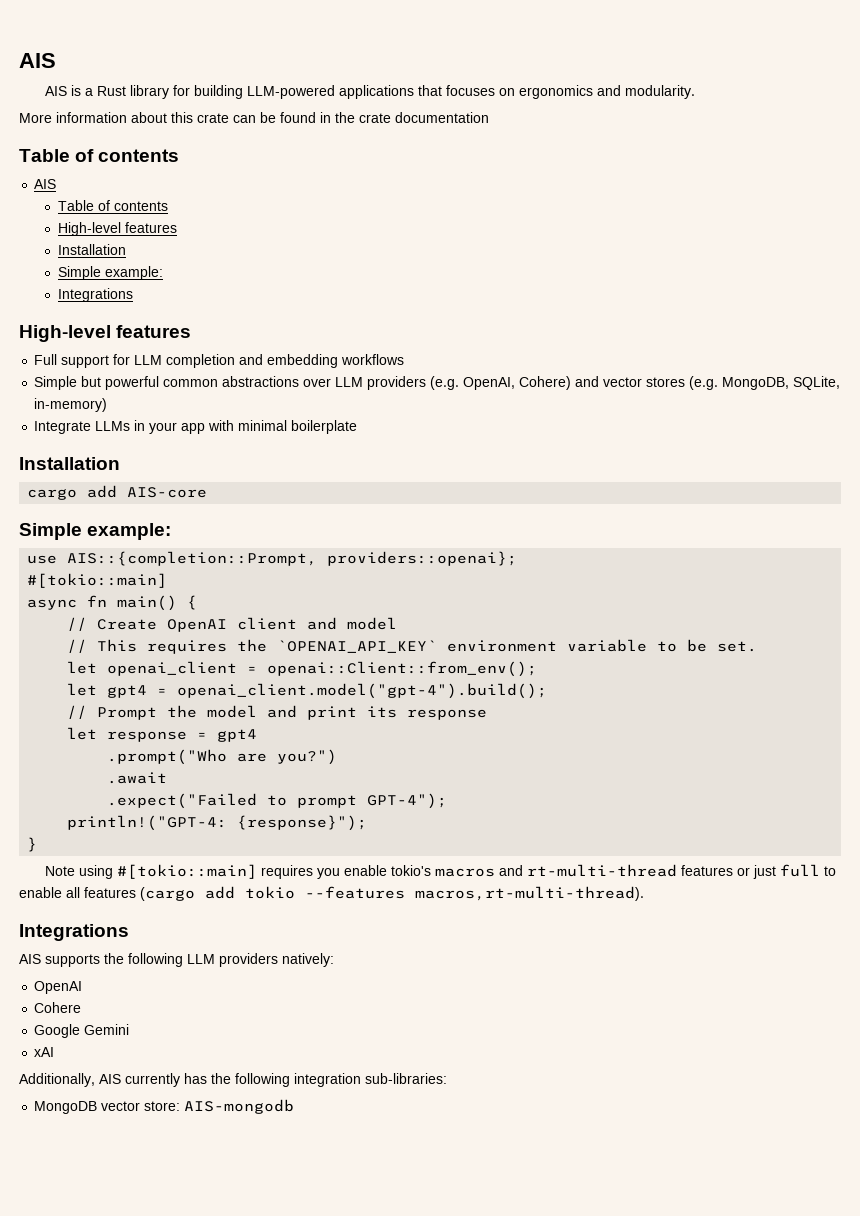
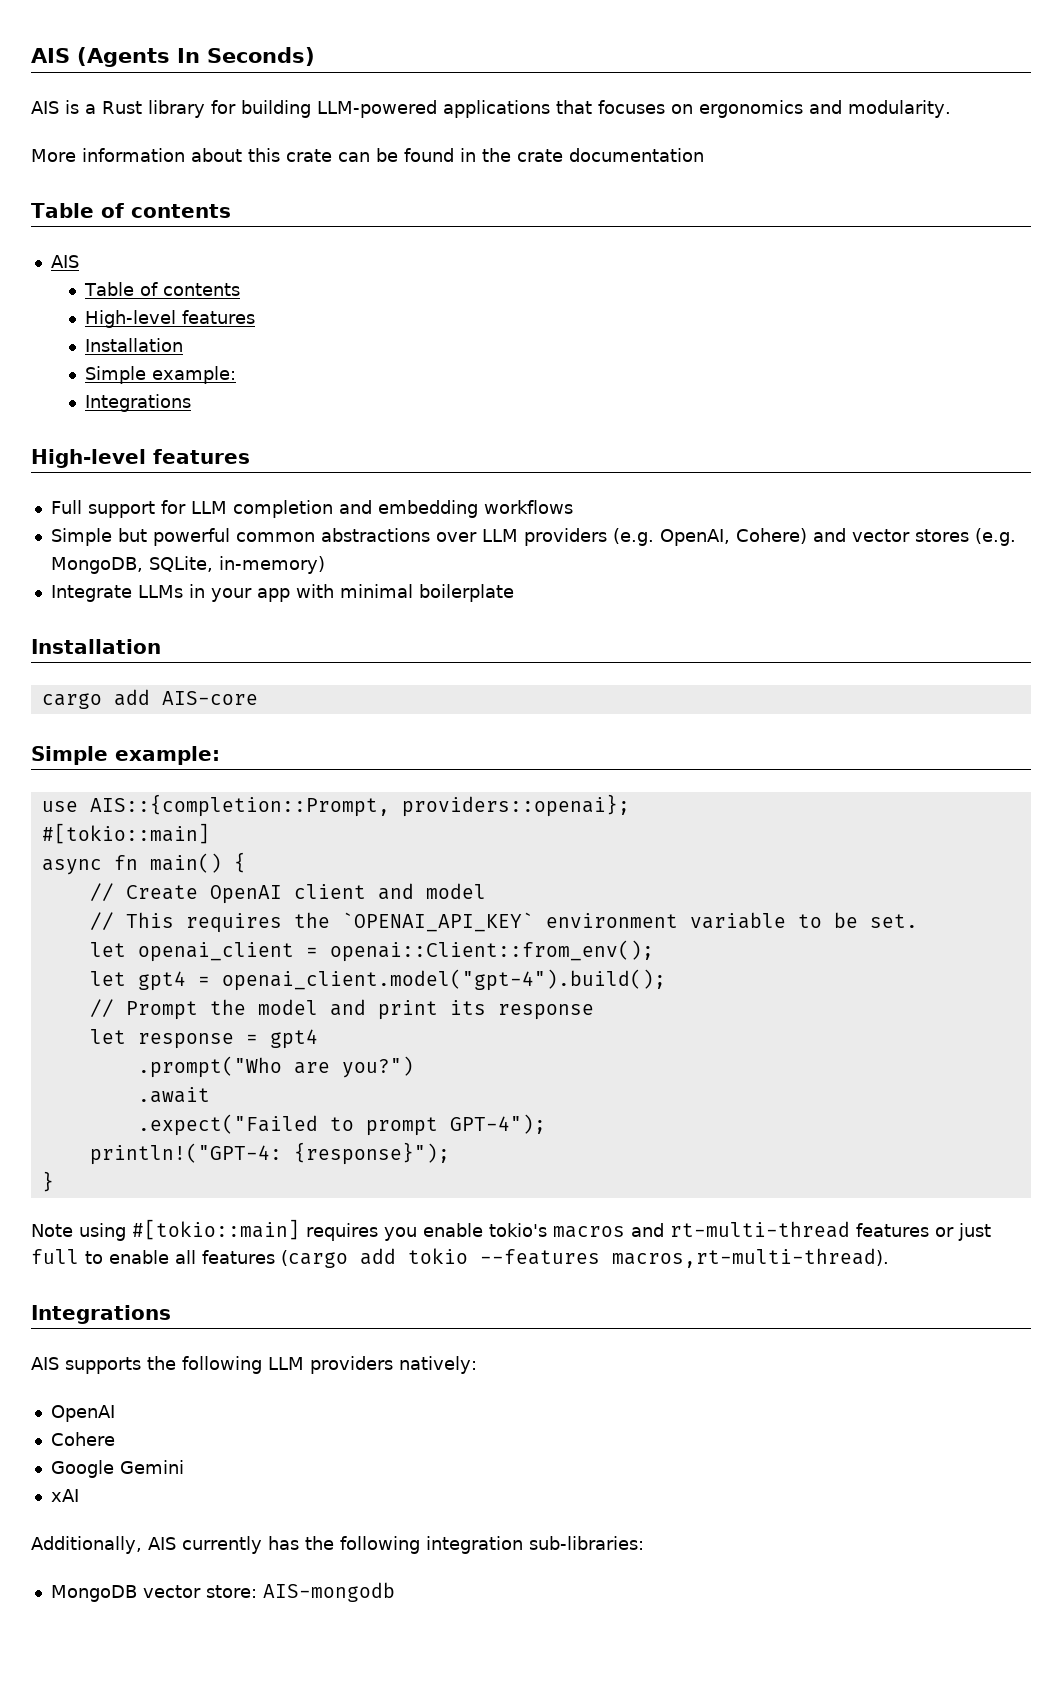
[19,53,56,68] AIS -> [31,47,315,67] AIS (Agents In Seconds)

